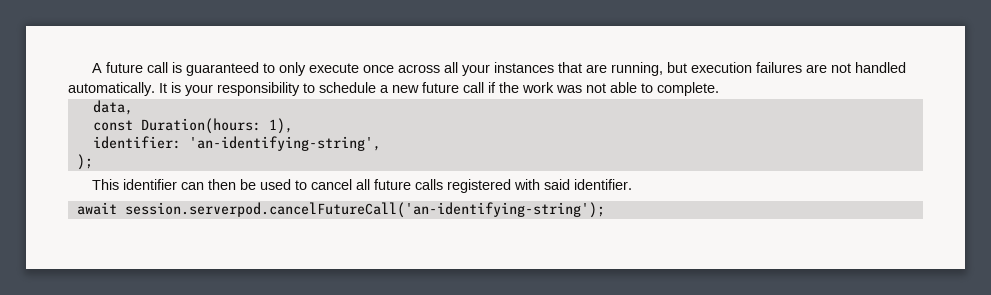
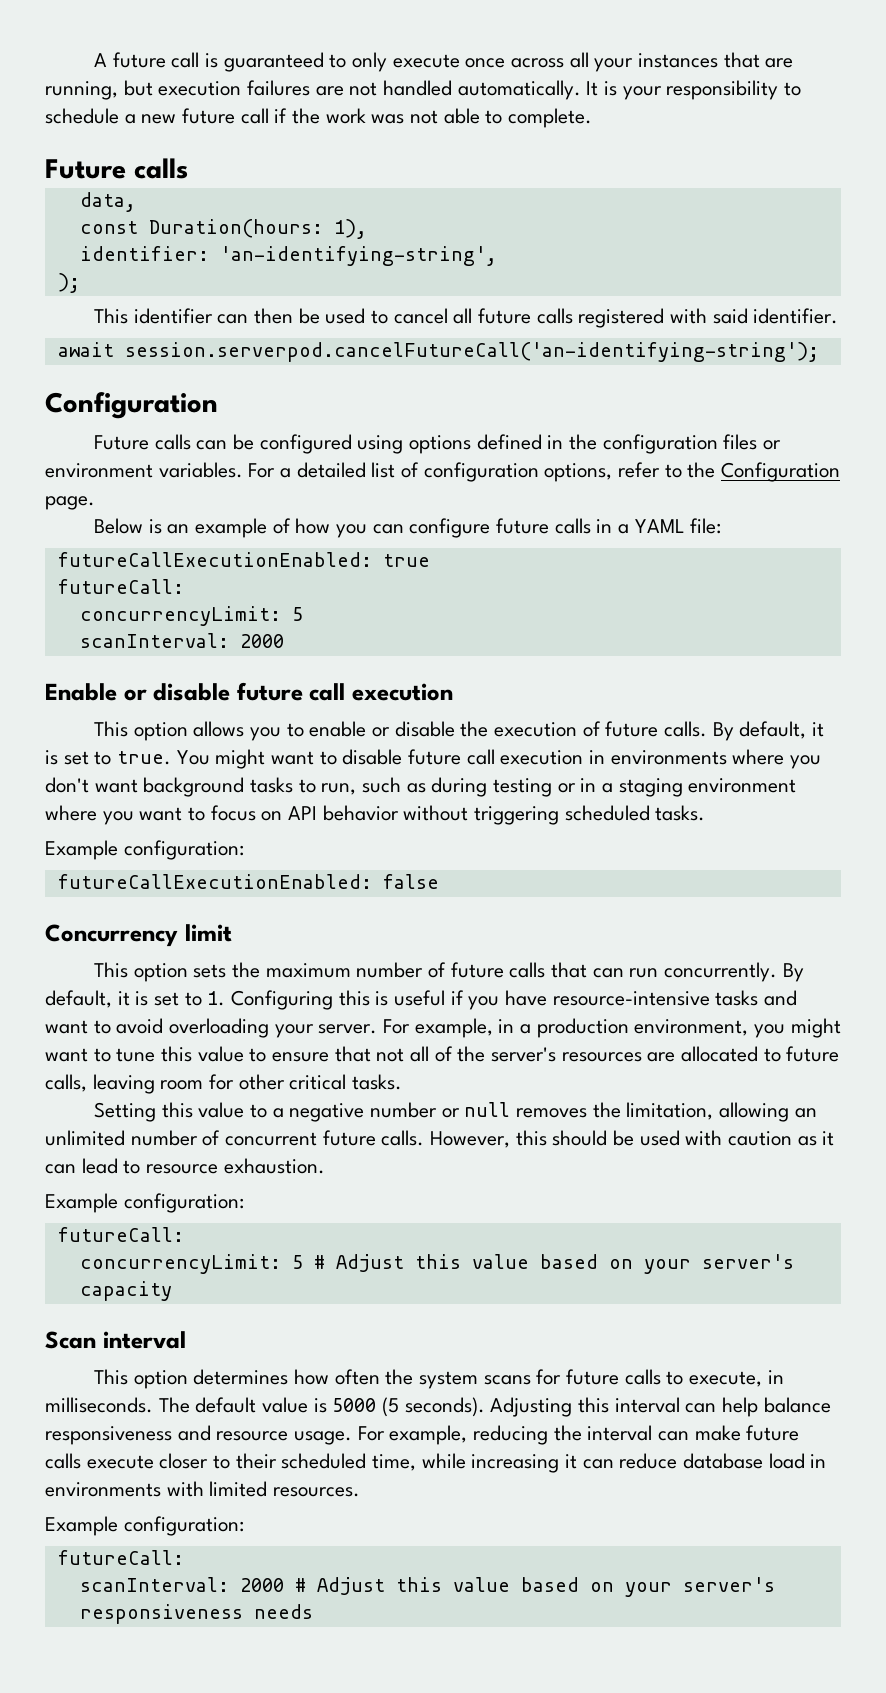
(719, 89) none -> [45,158,188,179] // Future calls
(605, 210) none -> [45,392,218,419] [94,434,782,454] [45,462,841,482] [45,496,95,510] [94,518,722,538] [57,552,430,567] [57,579,184,594] [79,606,303,626] [79,633,284,648] [45,682,454,701] [94,721,825,741] [45,749,822,769] [45,777,797,797] [45,805,706,825] [45,840,244,860] [57,874,439,889] [45,924,232,947] [94,962,804,982] [45,990,798,1010] [45,1018,841,1038] [45,1046,840,1062] [45,1074,403,1094] [94,1102,817,1122] [45,1130,835,1148] [45,1158,325,1174] [45,1193,244,1213] [57,1227,184,1242] [79,1254,794,1274] [79,1281,172,1301] [45,1331,186,1349] [94,1369,784,1389] [45,1397,831,1417] [45,1425,800,1445] [45,1453,827,1473] [45,1481,361,1497] [45,1516,244,1536] [57,1550,184,1565] [79,1577,775,1597] [79,1604,313,1624] // Configuration // Future calls can be configured using options defined in the configuration files or environment variables. For a detailed list of configuration options, refer to the Configuration page. // Below is an example of how you can configure future calls in a YAML file: // futureCallExecutionEnabled: true // futureCall: // concurrencyLimit: 5 // scanInterval: 2000 // Enable or disable future call execution // This option allows you to enable or disable the execution of future calls. By default, it is set to true. You might want to disable future call execution in environments where you don't want background tasks to run, such as during testing or in a staging environment where you want to focus on API behavior without triggering scheduled tasks. // Example configuration: // futureCallExecutionEnabled: false // Concurrency limit // This option sets the maximum number of future calls that can run concurrently. By default, it is set to 1. Configuring this is useful if you have resource-intensive tasks and want to avoid overloading your server. For example, in a production environment, you might want to tune this value to ensure that not all of the server's resources are allocated to future calls, leaving room for other critical tasks. // Setting this value to a negative number or null removes the limitation, allowing an unlimited number of concurrent future calls. However, this should be used with caution as it can lead to resource exhaustion. // Example configuration: // futureCall: // concurrencyLimit: 5 # Adjust this value based on your server's capacity // Scan interval // This option determines how often the system scans for future calls to execute, in milliseconds. The default value is 5000 (5 seconds). Adjusting this interval can help balance responsiveness and resource usage. For example, reducing the interval can make future calls execute closer to their scheduled time, while increasing it can reduce database load in environments with limited resources. // Example configuration: // futureCall: // scanInterval: 2000 # Adjust this value based on your server's responsiveness needs

